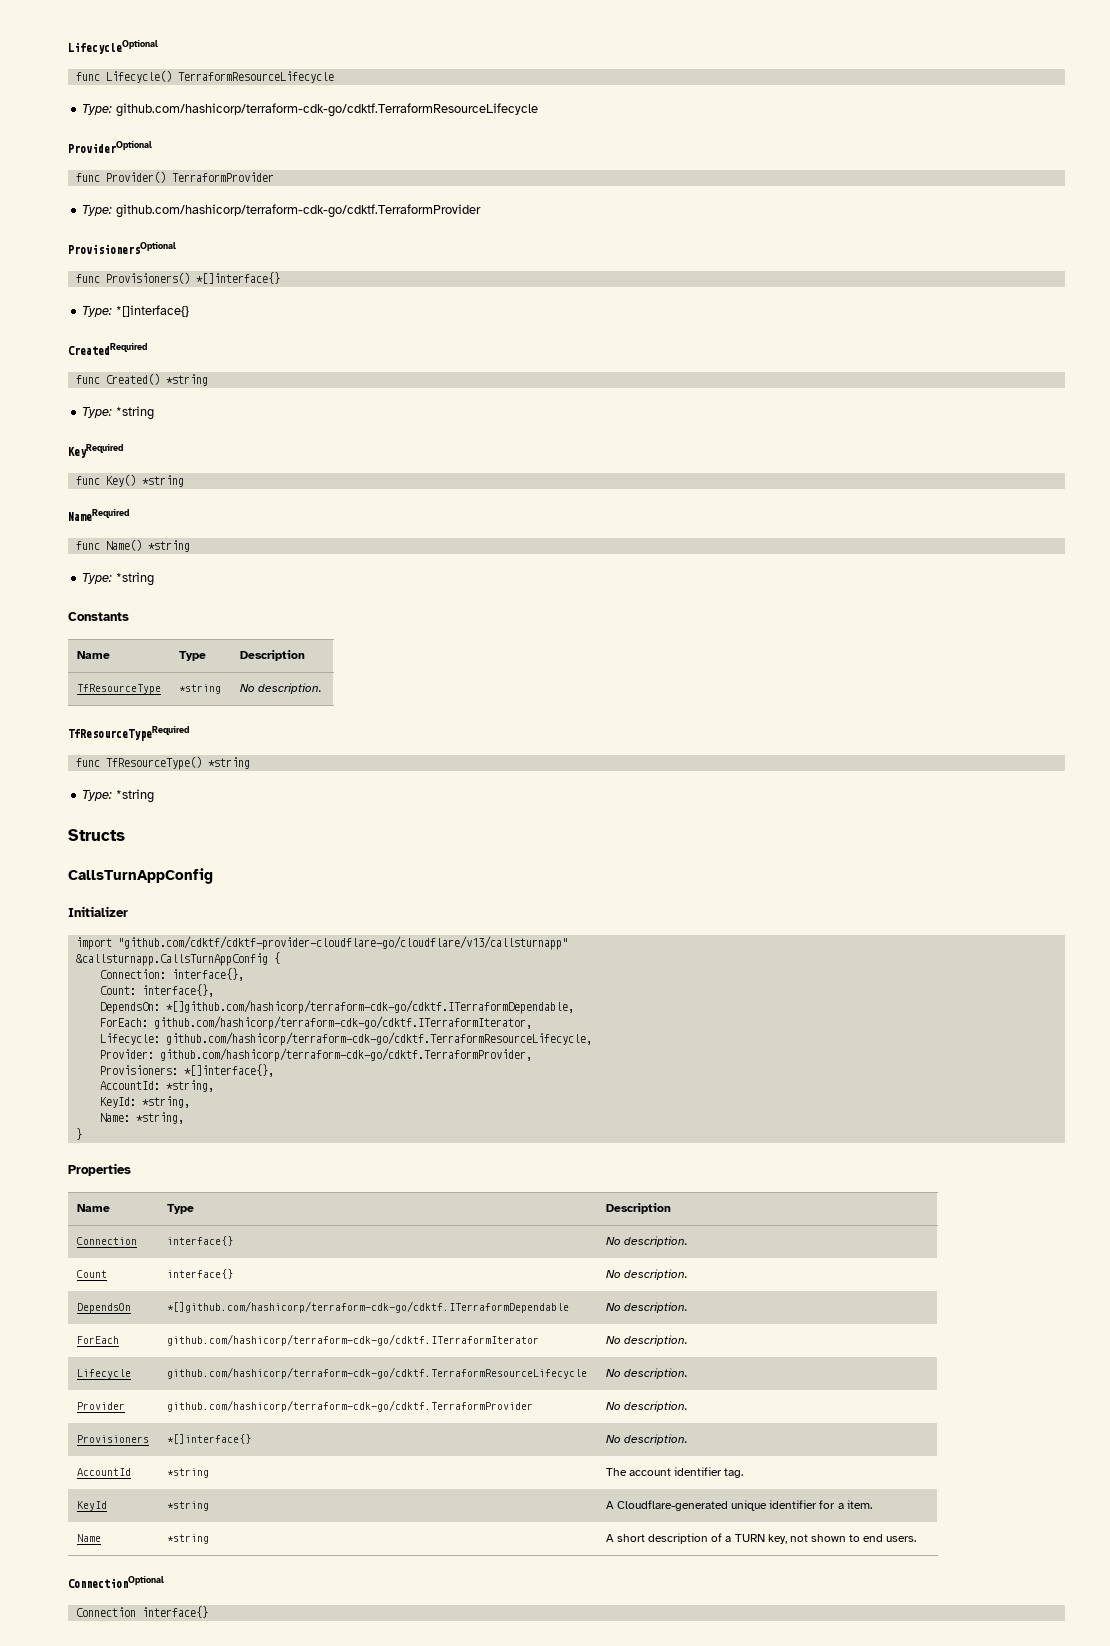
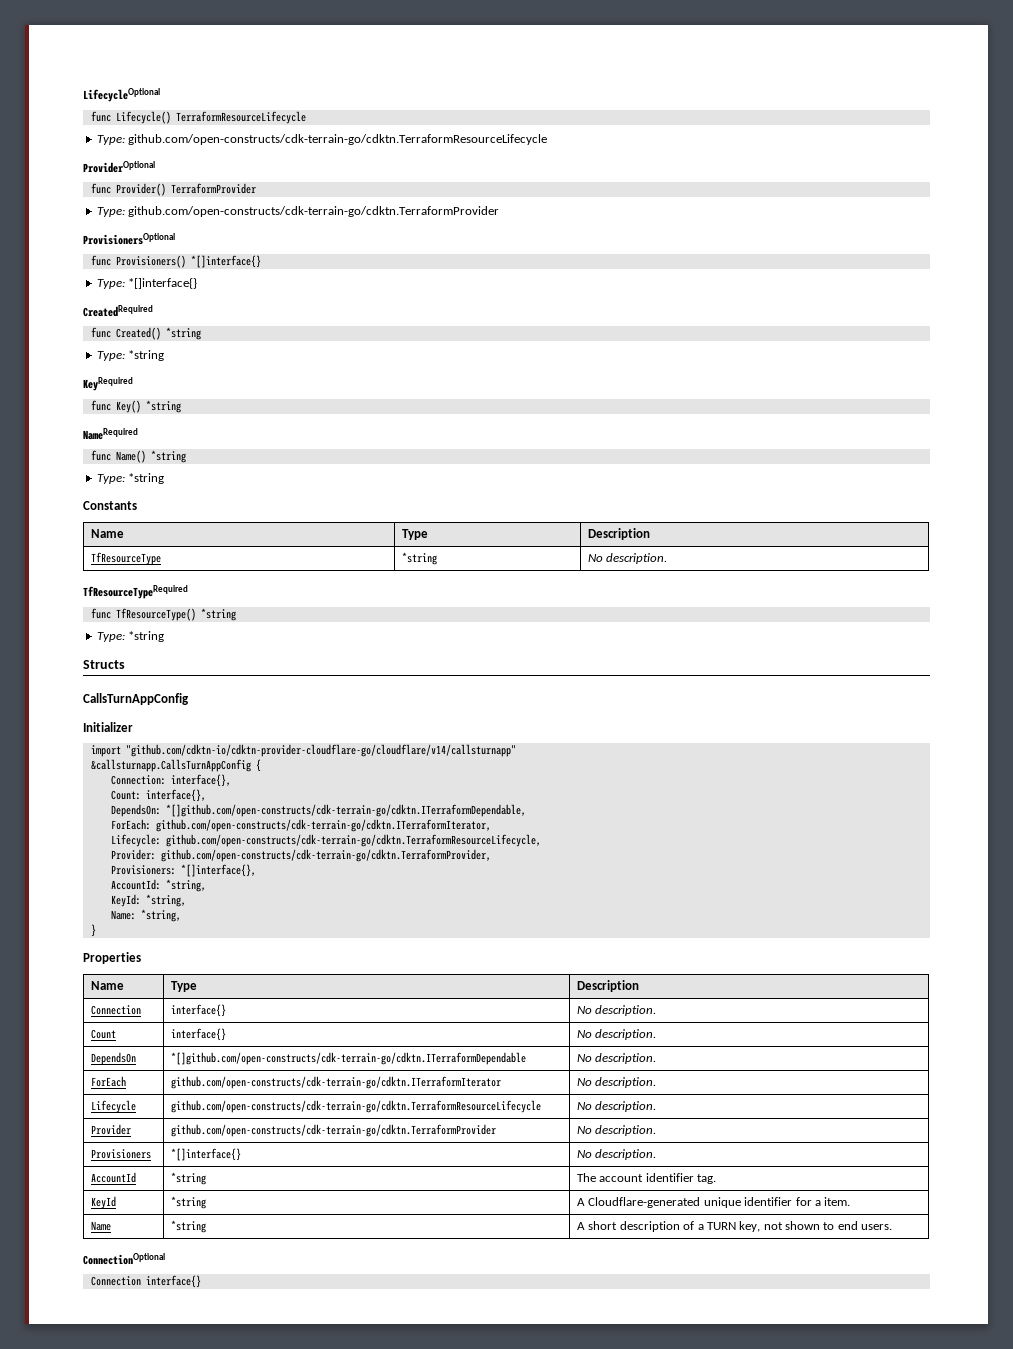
[116,103,539,117] github.com/hashicorp/terraform-cdk-go/cdktf.TerraformResourceLifecycle -> [128,134,548,145] github.com/open-constructs/cdk-terrain-go/cdktn.TerraformResourceLifecycle
[116,204,482,218] github.com/hashicorp/terraform-cdk-go/cdktf.TerraformProvider -> [128,206,500,217] github.com/open-constructs/cdk-terrain-go/cdktn.TerraformProvider
[117,936,568,950] "github.com/cdktf/cdktf-provider-cloudflare-go/cloudflare/v13/callsturnapp" -> [125,744,516,757] "github.com/cdktn-io/cdktn-provider-cloudflare-go/cloudflare/v14/callsturnapp"
[165,1000,574,1014] *[]github.com/hashicorp/terraform-cdk-go/cdktf.ITerraformDependable, -> [165,804,526,817] *[]github.com/open-constructs/cdk-terrain-go/cdktn.ITerraformDependable,
[153,1016,532,1030] github.com/hashicorp/terraform-cdk-go/cdktf.ITerraformIterator, -> [155,819,491,832] github.com/open-constructs/cdk-terrain-go/cdktn.ITerraformIterator,
[165,1032,592,1046] github.com/hashicorp/terraform-cdk-go/cdktf.TerraformResourceLifecycle, -> [165,834,541,847] github.com/open-constructs/cdk-terrain-go/cdktn.TerraformResourceLifecycle,
[159,1048,532,1062] github.com/hashicorp/terraform-cdk-go/cdktf.TerraformProvider, -> [160,849,491,862] github.com/open-constructs/cdk-terrain-go/cdktn.TerraformProvider,
[166,1301,569,1313] *[]github.com/hashicorp/terraform-cdk-go/cdktf.ITerraformDependable -> [171,1052,527,1065] *[]github.com/open-constructs/cdk-terrain-go/cdktn.ITerraformDependable
[166,1334,539,1346] github.com/hashicorp/terraform-cdk-go/cdktf.ITerraformIterator -> [171,1076,502,1089] github.com/open-constructs/cdk-terrain-go/cdktn.ITerraformIterator
[166,1367,587,1379] github.com/hashicorp/terraform-cdk-go/cdktf.TerraformResourceLifecycle -> [171,1100,542,1113] github.com/open-constructs/cdk-terrain-go/cdktn.TerraformResourceLifecycle
[166,1400,533,1412] github.com/hashicorp/terraform-cdk-go/cdktf.TerraformProvider -> [171,1124,497,1137] github.com/open-constructs/cdk-terrain-go/cdktn.TerraformProvider

